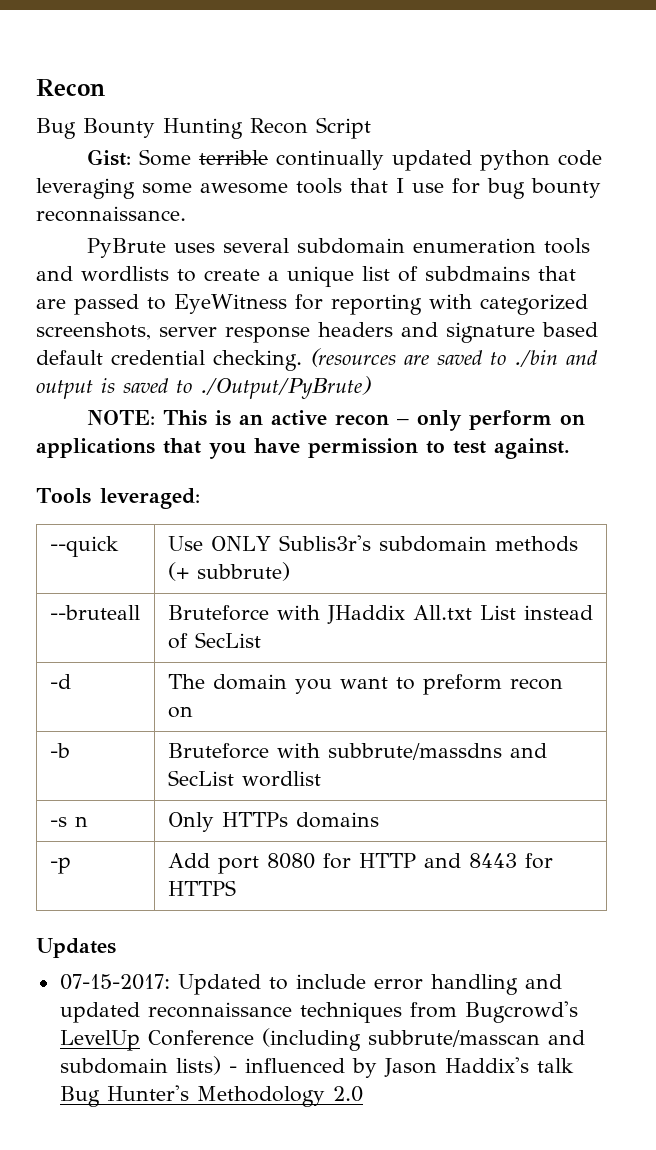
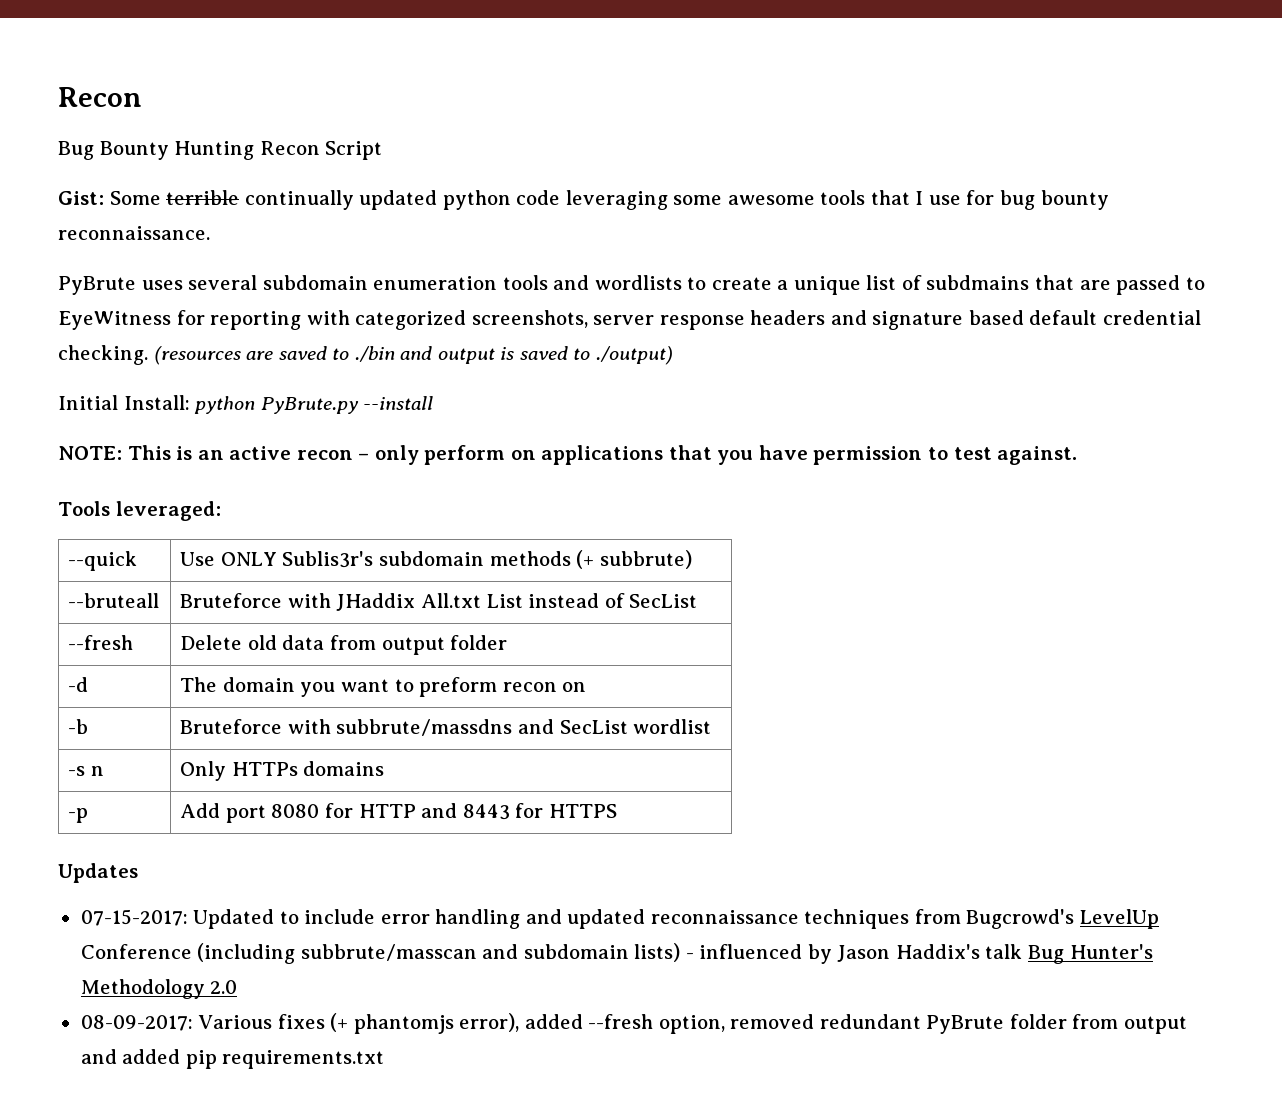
[200,376,371,399] ./Output/PyBrute) -> [595,346,673,365] [58,395,434,414] ./output) // Initial Install: python PyBrute.py --install
(261, 640) none -> [68,635,134,650] [180,635,508,655] // --fresh | Delete old data from output folder
(363, 1094) none -> [80,1013,1188,1034] [80,1049,385,1069] // 08-09-2017: Various fixes (+ phantomjs error), added --fresh option, removed redundant PyBrute folder from output and added pip requirements.txt

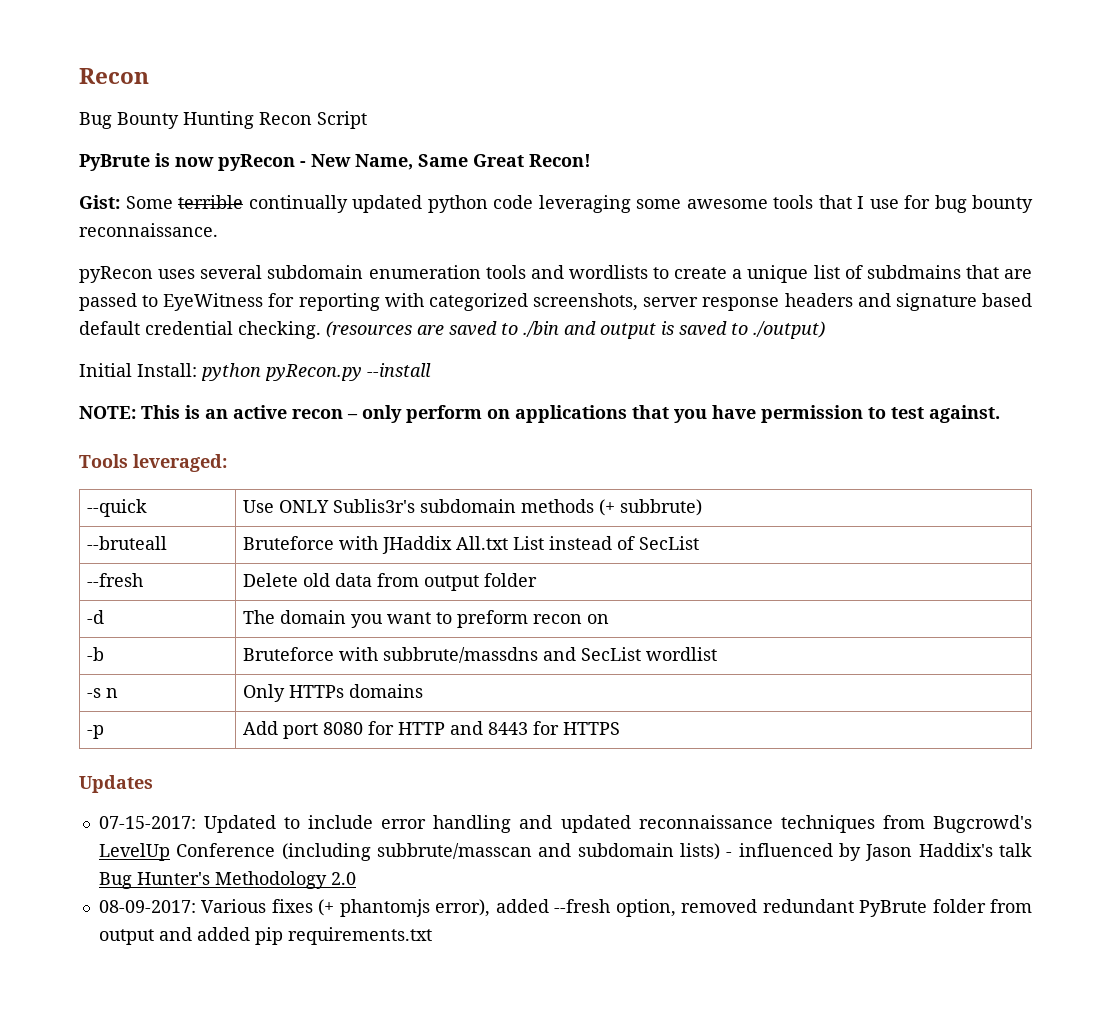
(383, 150) none -> [79,153,591,171] // PyBrute is now pyRecon - New Name, Same Great Recon!
[58,276,136,295] PyBrute -> [79,266,153,283] pyRecon
[260,397,359,414] PyBrute.py -> [265,364,362,381] pyRecon.py

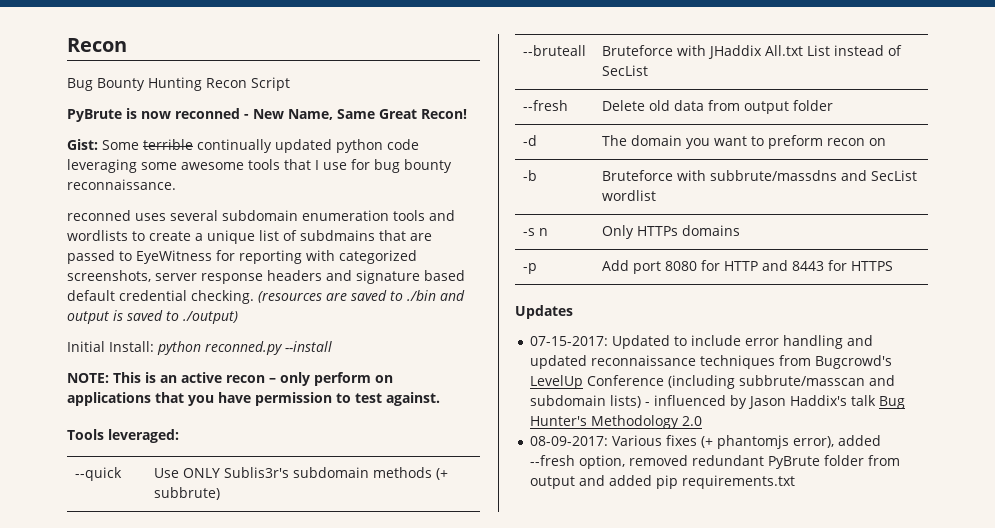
[218,154,295,171] pyRecon -> [175,108,240,119] reconned
[79,266,153,283] pyRecon -> [67,210,131,221] reconned
[265,364,362,381] pyRecon.py -> [205,341,283,355] reconned.py

